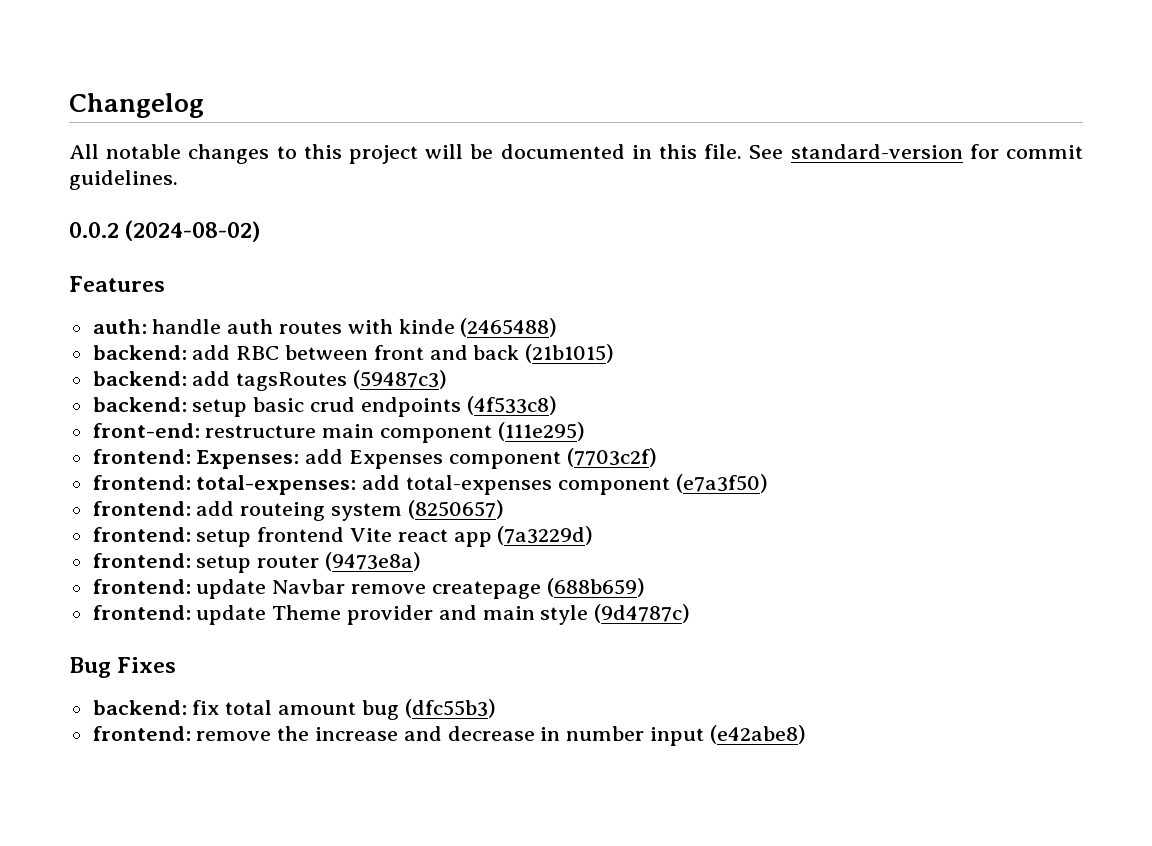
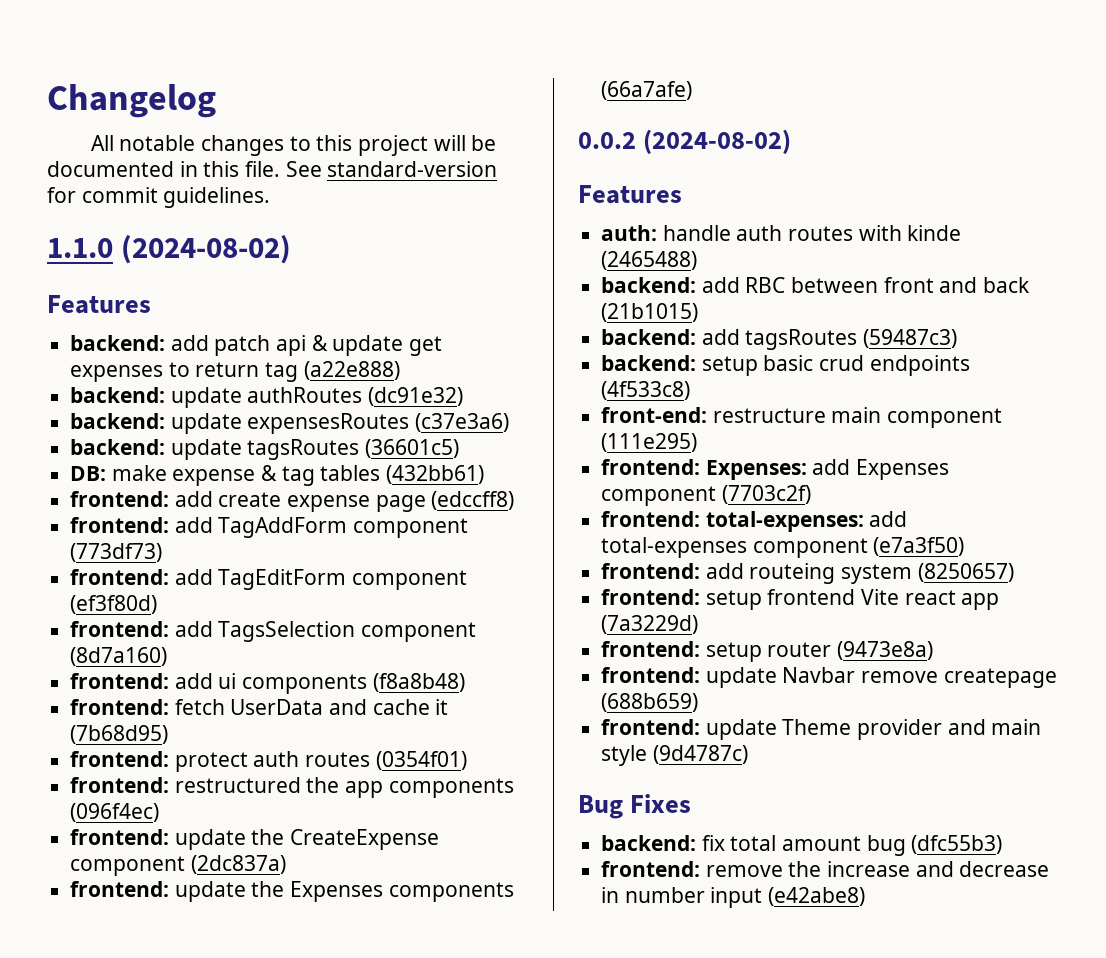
(178, 180) none -> [47,235,292,264] [47,295,151,314] [70,335,443,356] [70,361,400,382] [70,387,464,408] [70,413,510,434] [70,439,460,460] [70,465,485,486] [70,491,515,512] [70,517,469,538] [70,543,163,562] [70,569,468,590] [70,595,158,614] [70,621,477,642] [70,647,168,666] [70,673,465,694] [70,699,449,715] [70,725,169,744] [70,751,467,772] [70,777,514,798] [70,803,160,822] [70,829,440,850] [70,855,286,876] [70,881,514,902] [601,81,693,100] // 1.1.0 (2024-08-02) // Features // backend: add patch api & update get expenses to return tag (a22e888) // backend: update authRoutes (dc91e32) // backend: update expensesRoutes (c37e3a6) // backend: update tagsRoutes (36601c5) // DB: make expense & tag tables (432bb61) // frontend: add create expense page (edccff8) // frontend: add TagAddForm component (773df73) // frontend: add TagEditForm component (ef3f80d) // frontend: add TagsSelection component (8d7a160) // frontend: add ui components (f8a8b48) // frontend: fetch UserData and cache it (7b68d95) // frontend: protect auth routes (0354f01) // frontend: restructured the app components (096f4ec) // frontend: update the CreateExpense component (2dc837a) // frontend: update the Expenses components (66a7afe)

